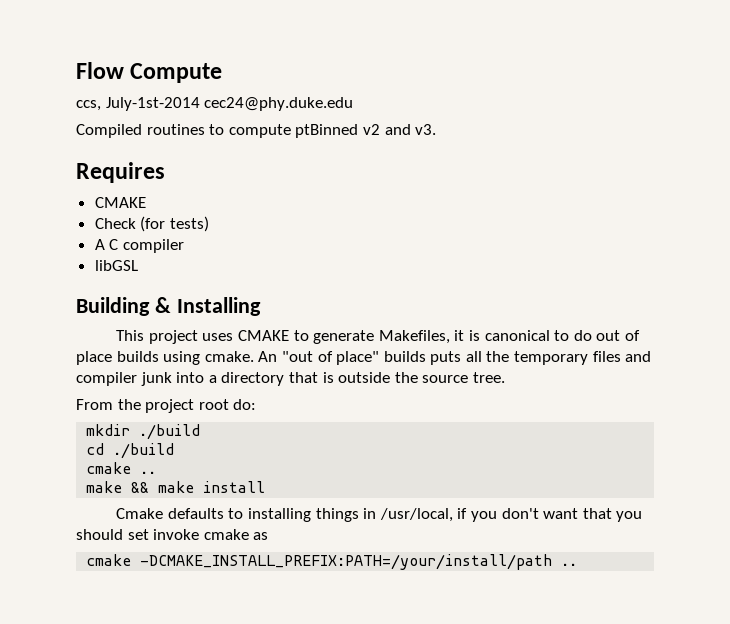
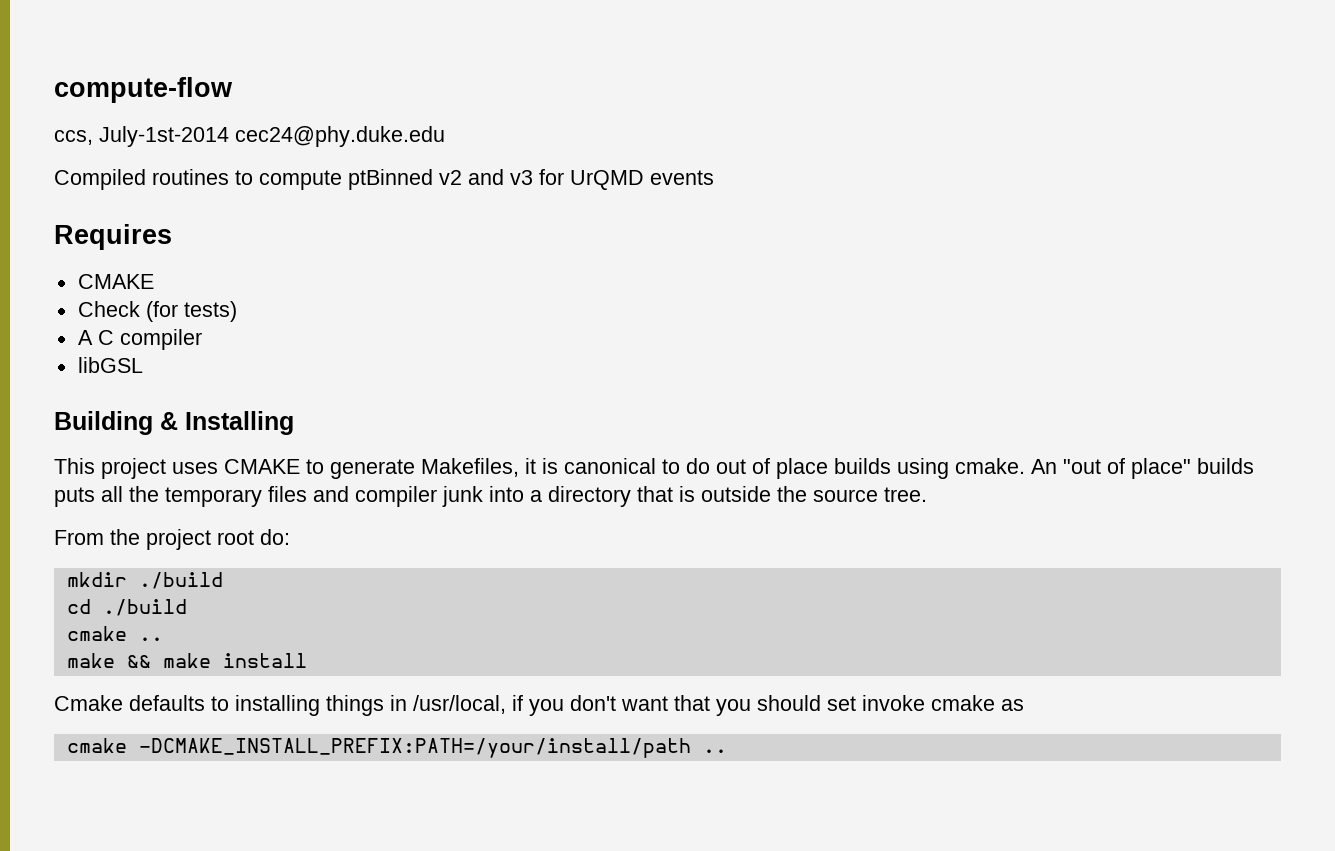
[76,62,223,83] Flow Compute -> [54,77,233,103] compute-flow
[415,124,437,135] v3. -> [510,169,714,190] v3 for UrQMD events

